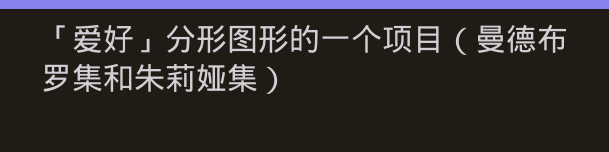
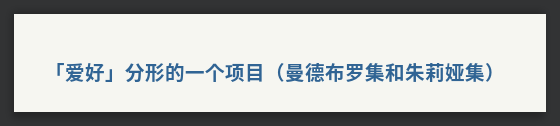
[227,25,289,53] 图形 -> (165, 73) none

